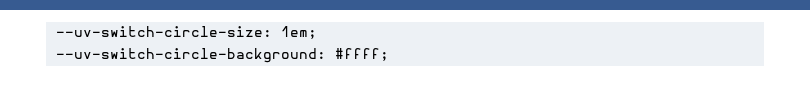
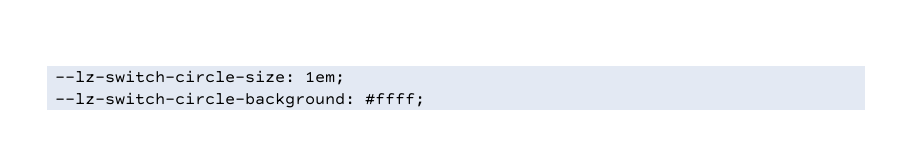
[56,26,273,37] --uv-switch-circle-size: -> [55,70,296,83] --lz-switch-circle-size:
[56,48,327,63] --uv-switch-circle-background: -> [55,92,356,108] --lz-switch-circle-background:

